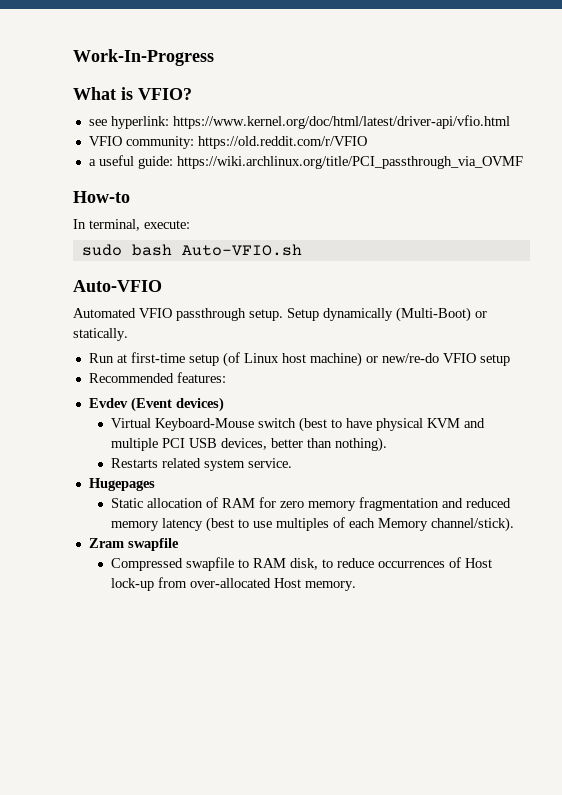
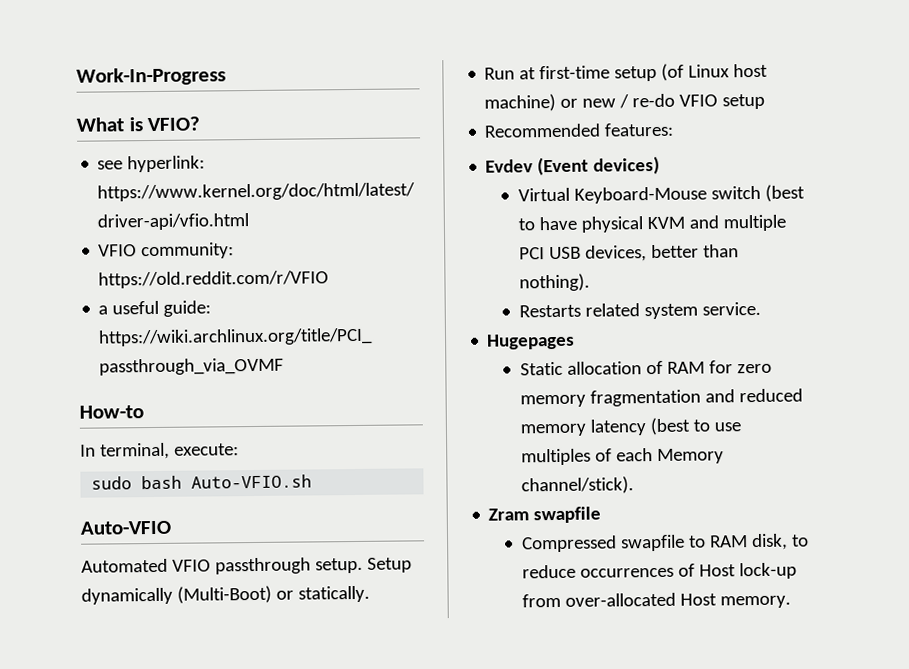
[381,353,439,363] new/re-do -> [582,93,676,109] new / re-do

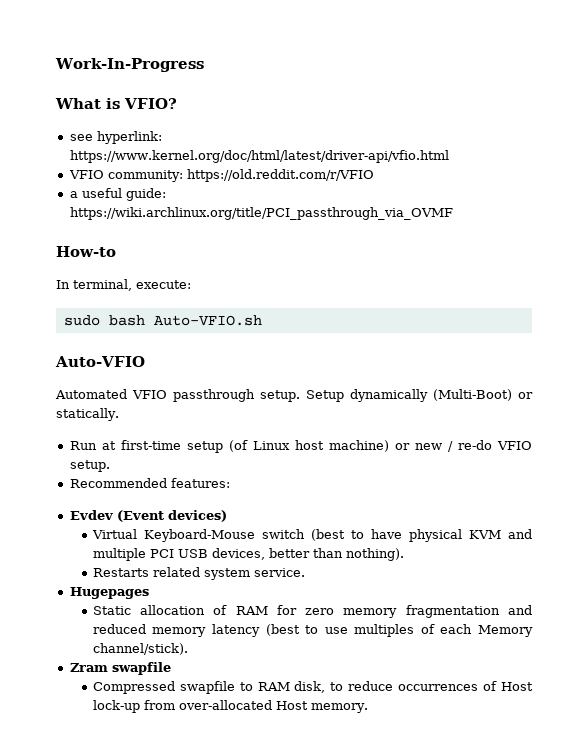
[722,93,766,110] setup -> [69,460,110,472] setup.

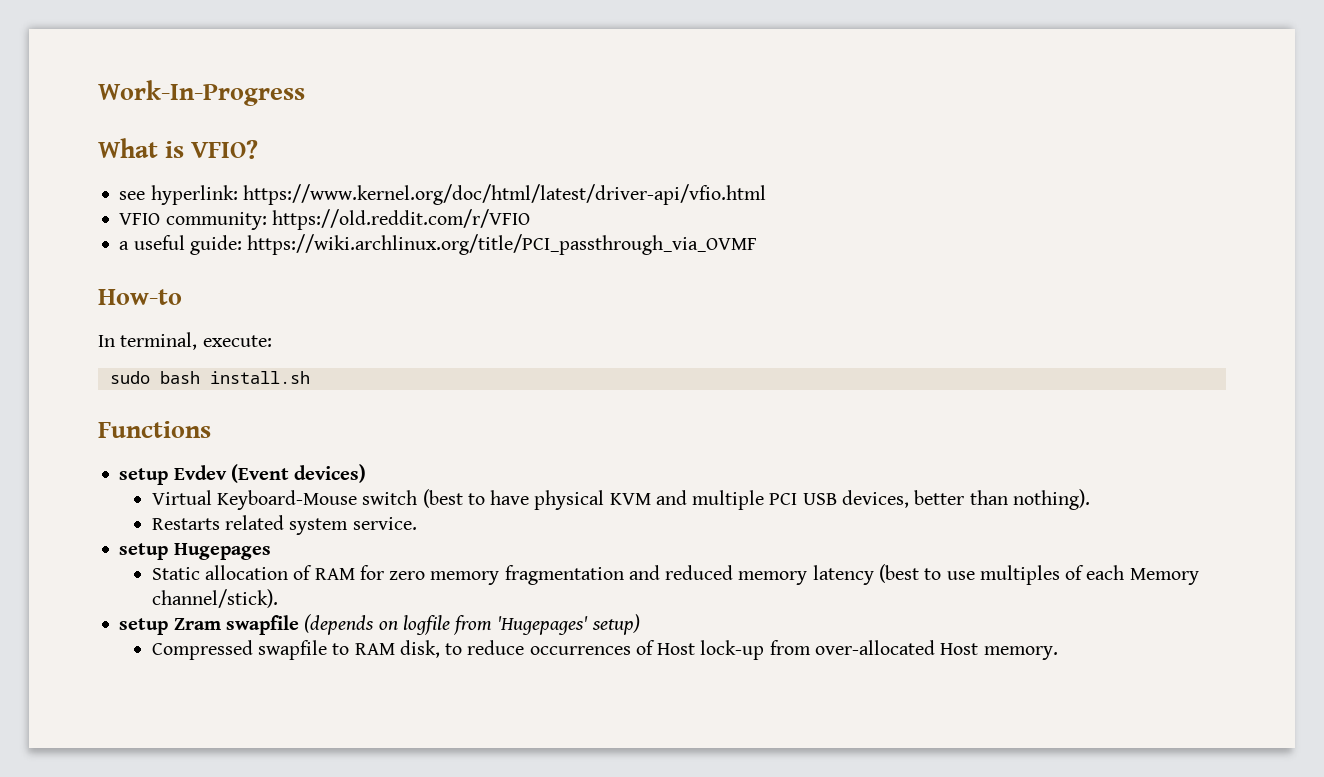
[153,315,262,326] [55,356,145,367] [55,389,533,402] [56,408,119,421] [69,440,532,453] [69,460,110,472] [69,478,230,488] Auto-VFIO.sh // Auto-VFIO // Automated VFIO passthrough setup. Setup dynamically (Multi-Boot) or statically. // Run at first-time setup (of Linux host machine) or new / re-do VFIO setup. // Recommended features: // -> [209,371,310,384] [98,421,211,438] [119,468,169,485] install.sh // Functions // setup
(305, 572) none -> [119,543,169,560] setup
(188, 649) none -> [119,618,169,635] setup
(171, 668) none -> [304,614,640,635] (depends on logfile from 'Hugepages' setup)

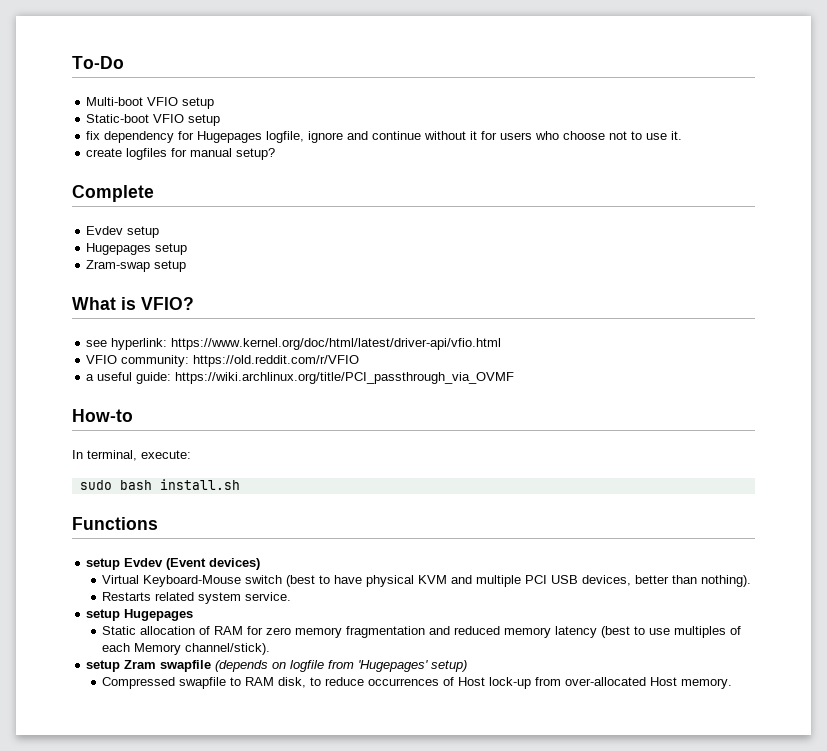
[98,80,305,106] Work-In-Progress -> [72,56,124,69] [86,97,215,109] [86,114,221,126] [86,131,683,143] [86,148,276,160] [72,185,154,202] [86,226,160,238] [86,243,188,255] [86,260,187,272] To-Do // Multi-boot VFIO setup // Static-boot VFIO setup // fix dependency for Hugepages logfile, ignore and continue without it for users who choose not to use it. // create logfiles for manual setup? // Complete // Evdev setup // Hugepages setup // Zram-swap setup

